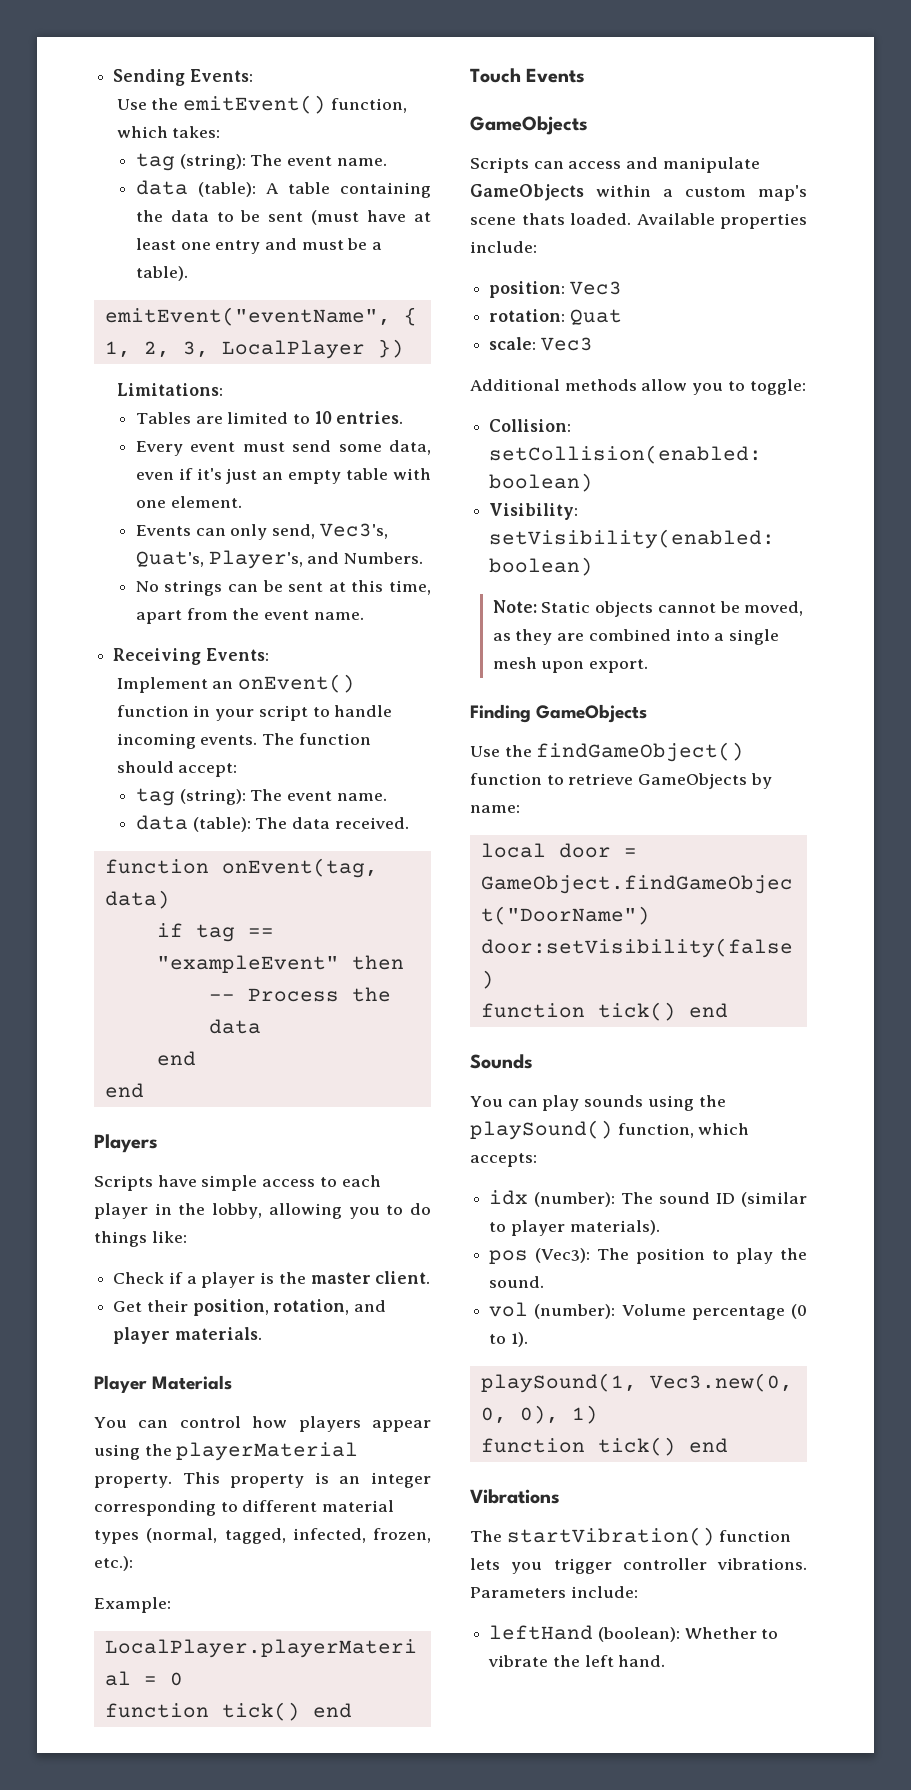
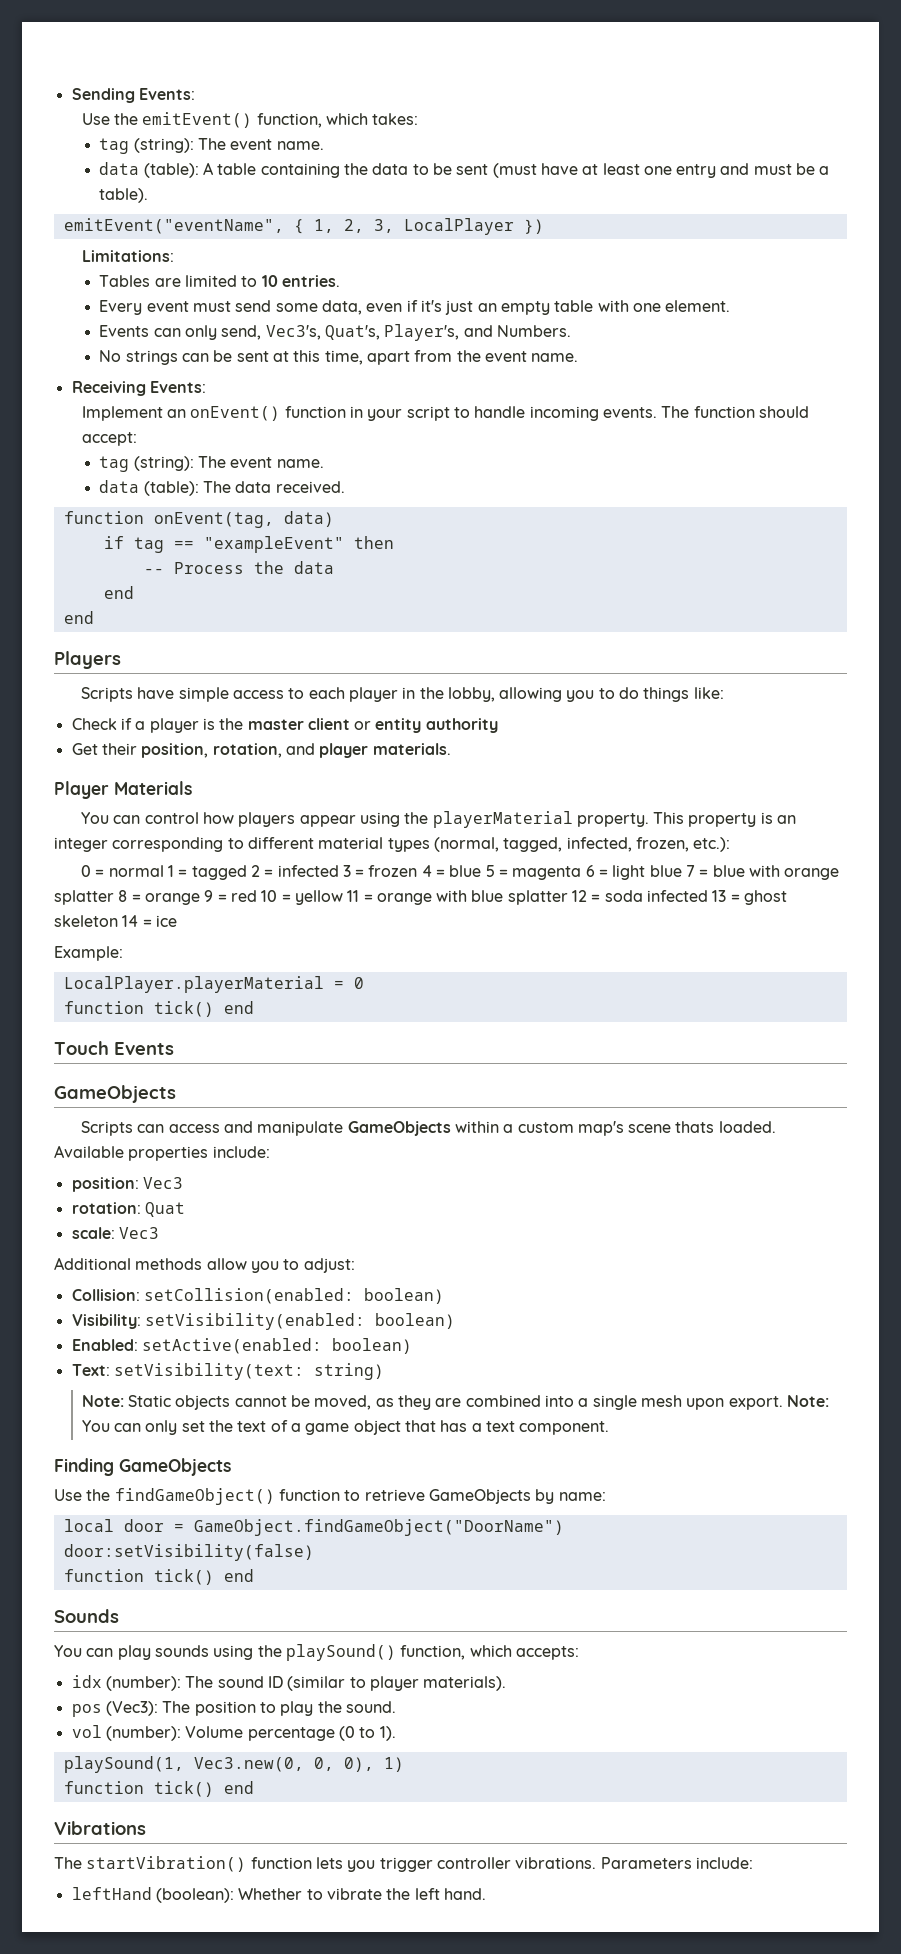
[375,1271,431,1284] client. -> [307,718,498,733] client or entity authority
(133, 1563) none -> [80,865,840,880] [54,890,788,905] [54,915,177,927] // 0 = normal 1 = tagged 2 = infected 3 = frozen 4 = blue 5 = magenta 6 = light blue 7 = blue with orange splatter 8 = orange 9 = red 10 = yellow 11 = orange with blue splatter 12 = soda infected 13 = ghost skeleton 14 = ice
[749,379,806,395] toggle: -> [303,1258,355,1273] adjust:
(594, 566) none -> [71,1338,412,1354] [71,1363,384,1380] // Enabled: setActive(enabled: boolean) // Text: setVisibility(text: string)
(649, 666) none -> [786,1395,829,1407] [81,1420,610,1435] Note: You can only set the text of a game object that has a text component.

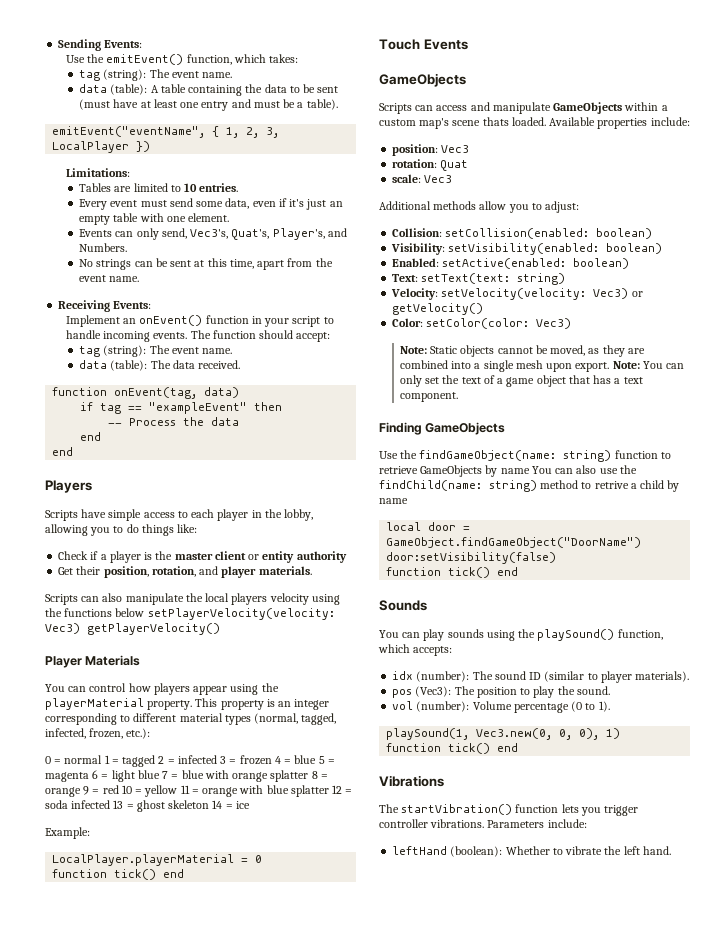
(451, 749) none -> [45,593,340,605] [45,608,335,620] [45,623,220,635] // Scripts can also manipulate the local players velocity using the functions below setPlayerVelocity(velocity: Vec3) getPlayerVelocity()
[113,1363,384,1380] setVisibility(text: string) -> [421,273,566,285] [391,288,643,300] [392,303,484,315] [392,318,572,329] setText(text: string) // Velocity: setVelocity(velocity: Vec3) or getVelocity() // Color: setColor(color: Vec3)
[114,1488,275,1505] findGameObject() -> [419,450,612,462] findGameObject(name: string)
[558,1492,606,1501] name: -> [500,465,637,474] [379,480,680,492] [379,498,408,504] name You can also use the findChild(name: string) method to retrive a child by name

